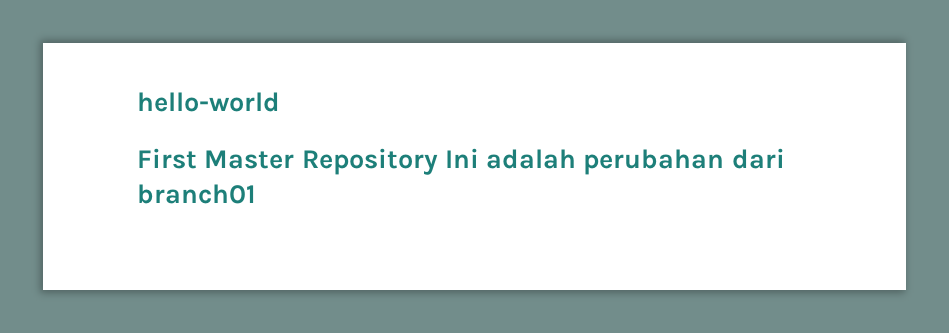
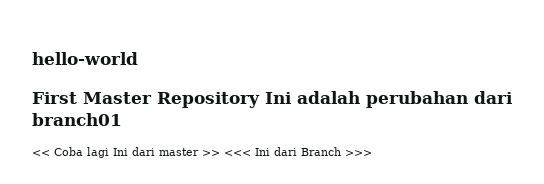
(256, 194) none -> [32,147,372,158] // << Coba lagi Ini dari master >> <<< Ini dari Branch >>>

